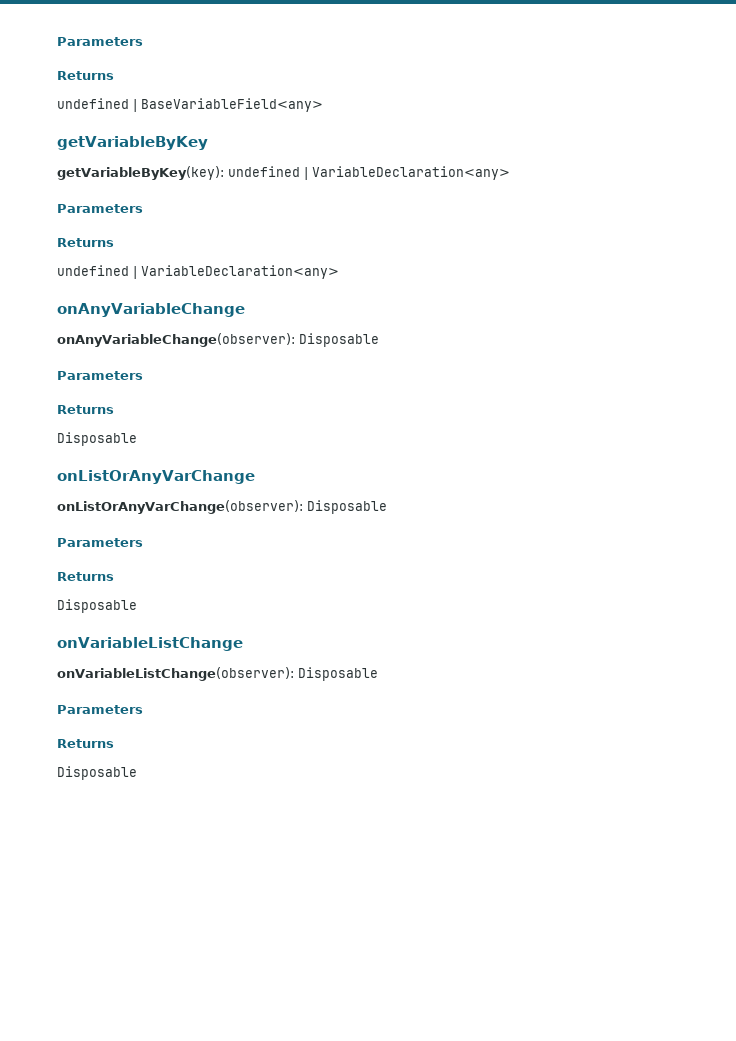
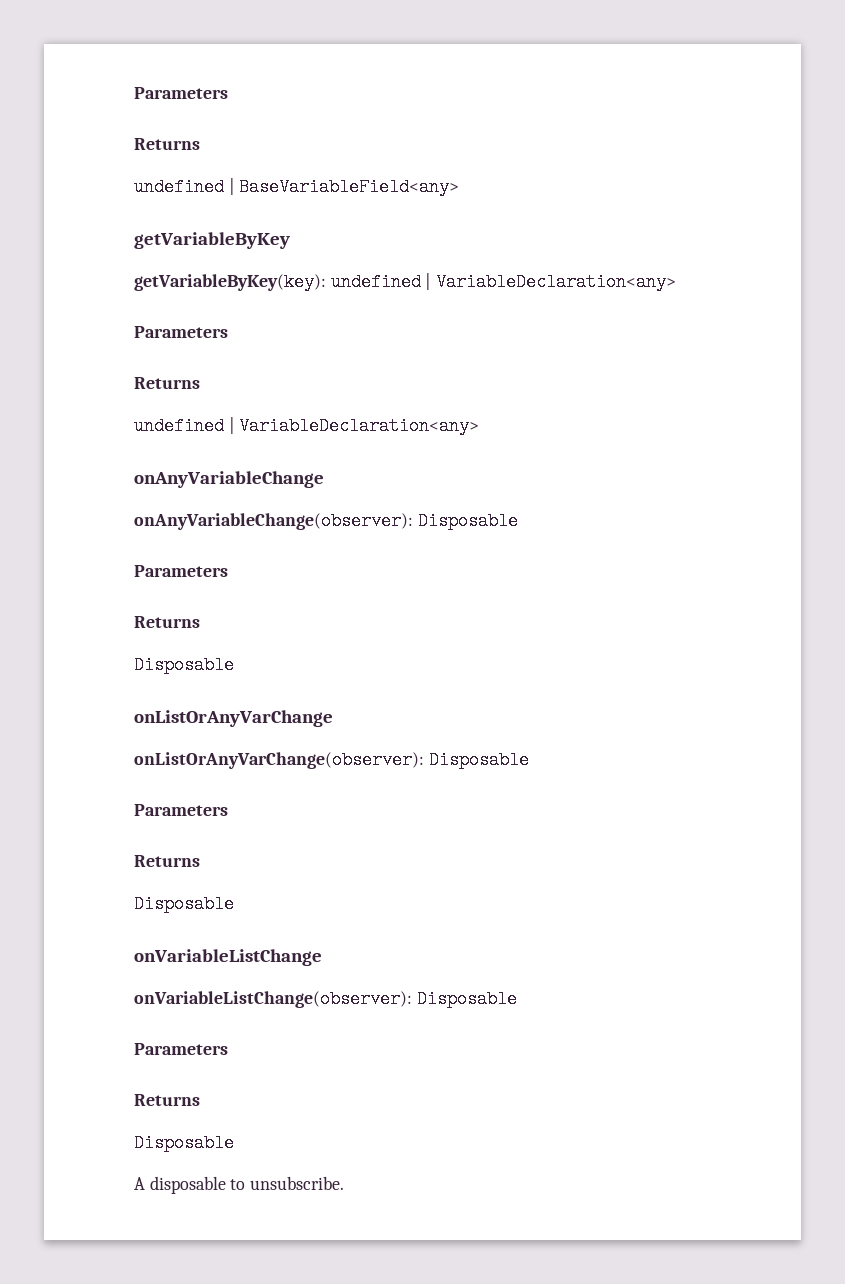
(137, 773) none -> [134,1176,345,1194] // A disposable to unsubscribe.

